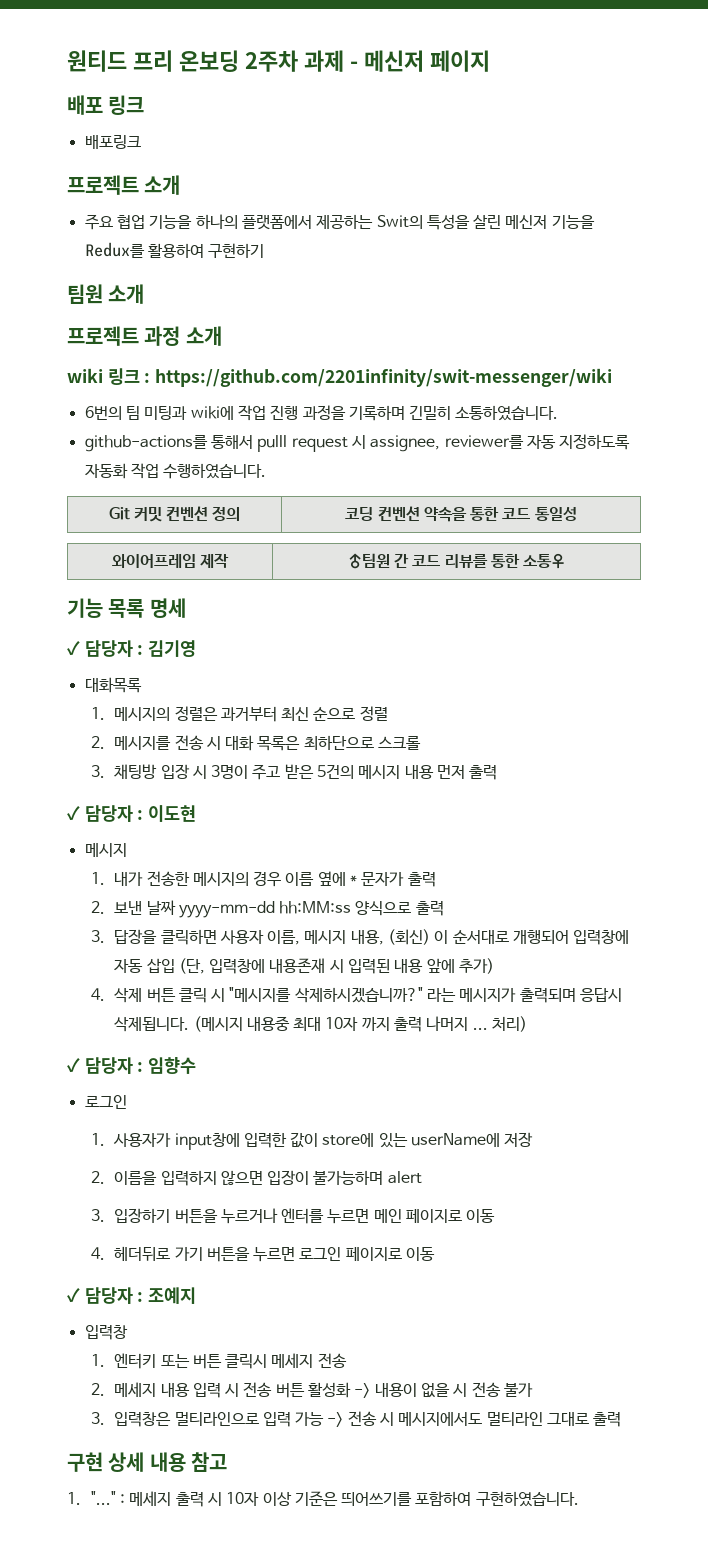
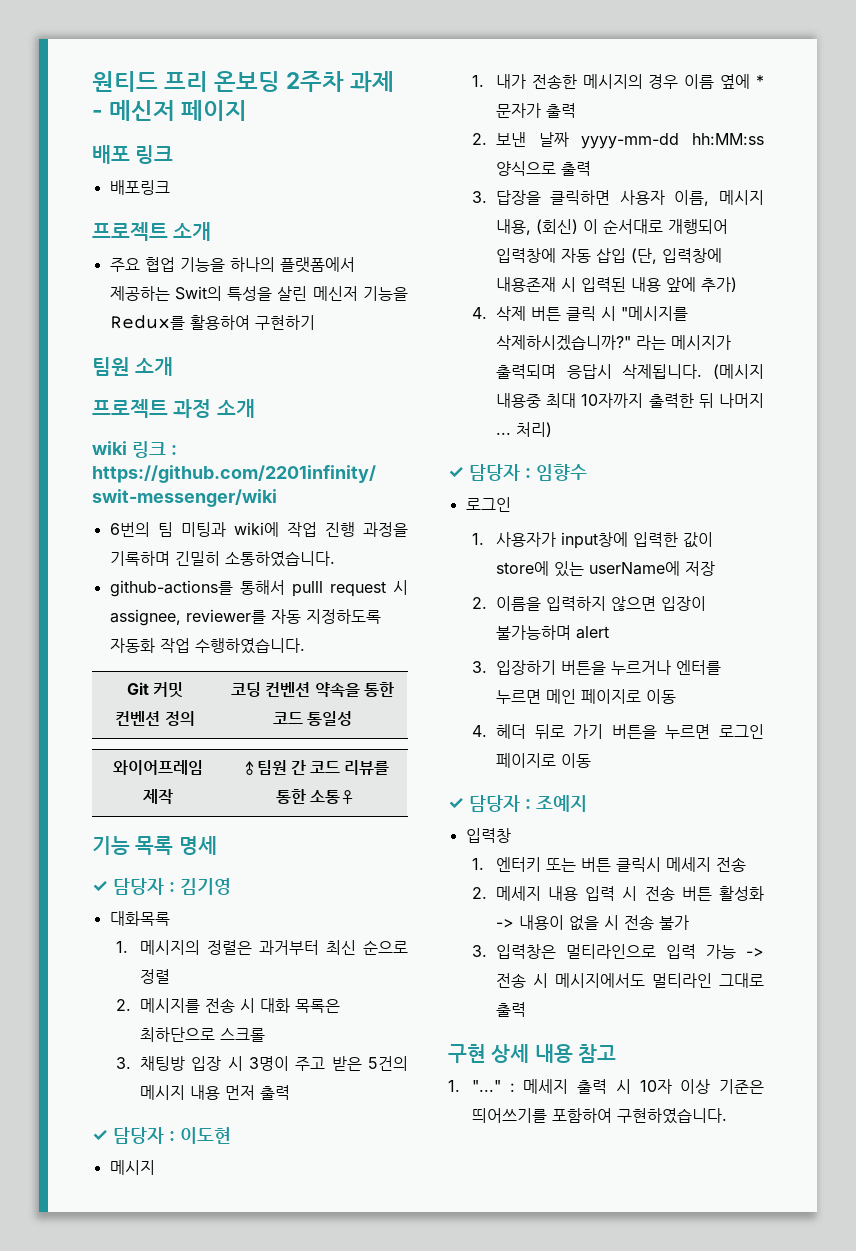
[325,1017,423,1032] 10자 까지 출력 -> [581,393,714,408] 10자까지 출력한 뒤
[114,1246,171,1261] 헤더뒤로 -> [495,724,565,739] 헤더 뒤로

